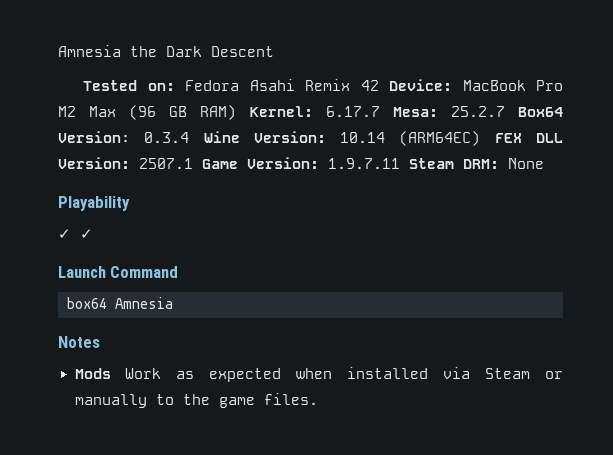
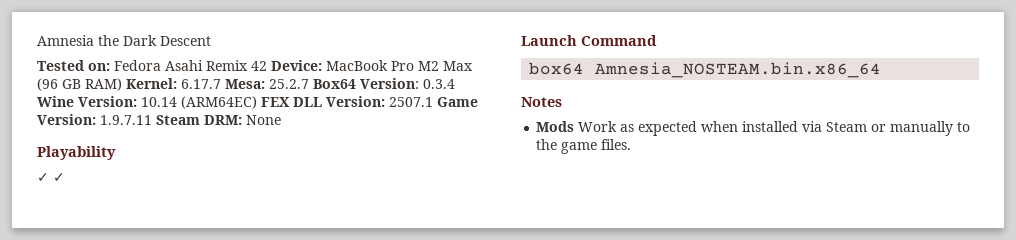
[115,297,174,309] Amnesia -> [595,62,882,78] Amnesia_NOSTEAM.bin.x86_64

